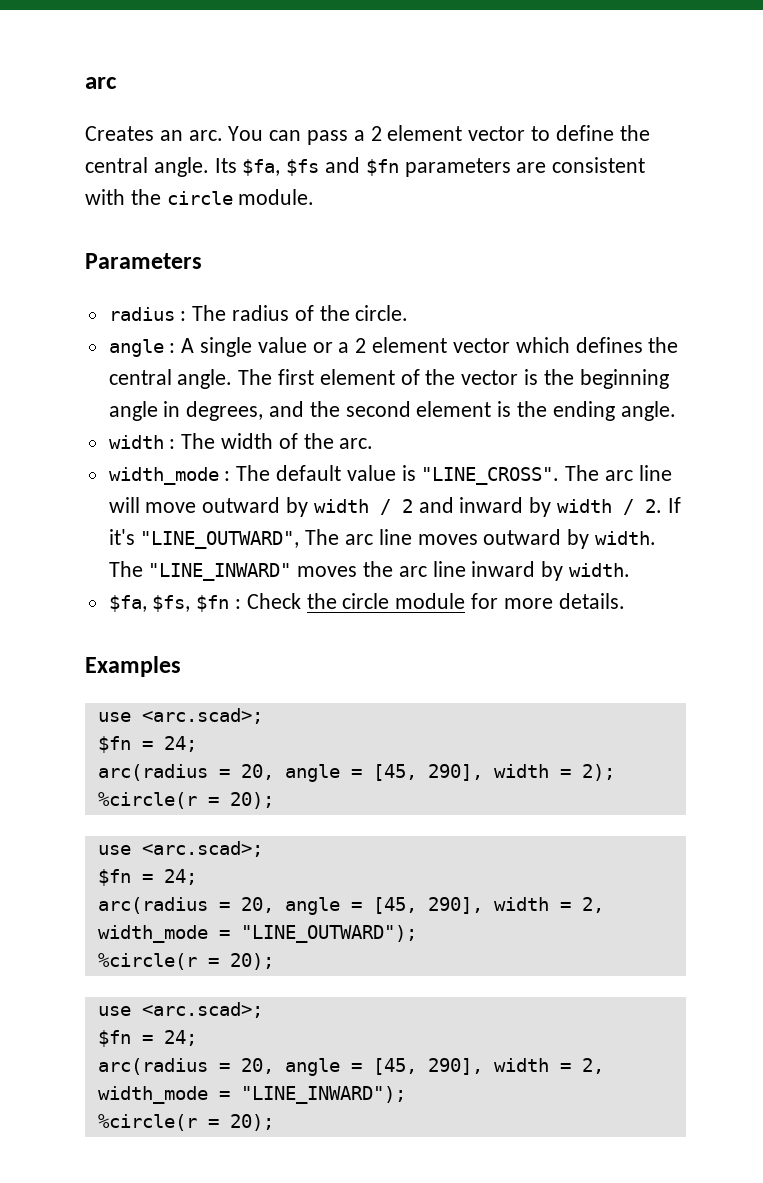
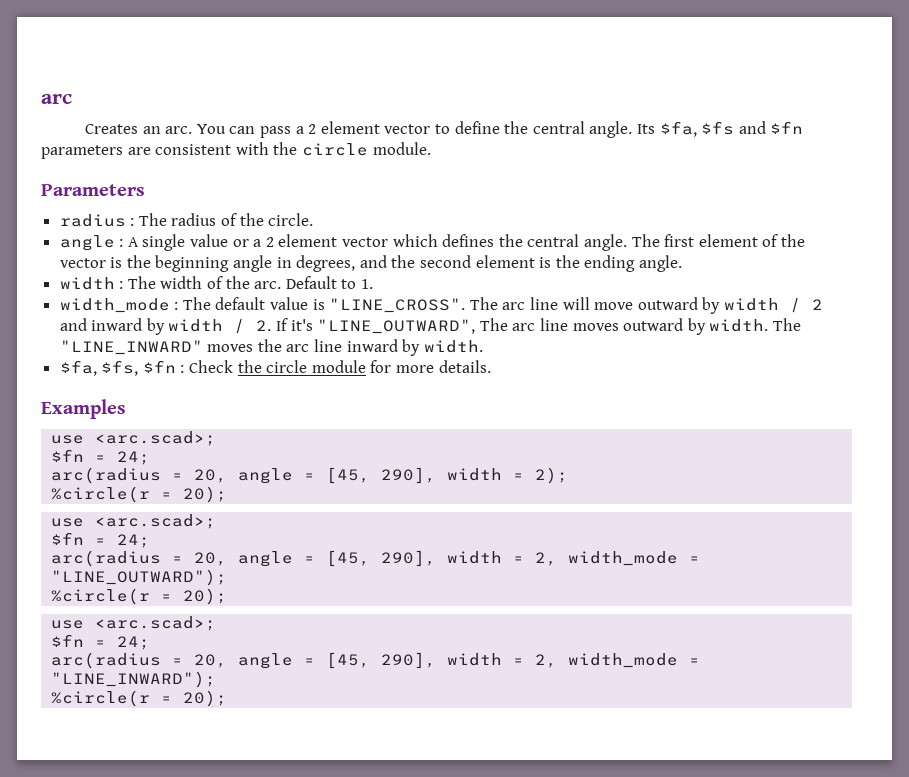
(374, 443) none -> [285,276,374,289] Default to 1.

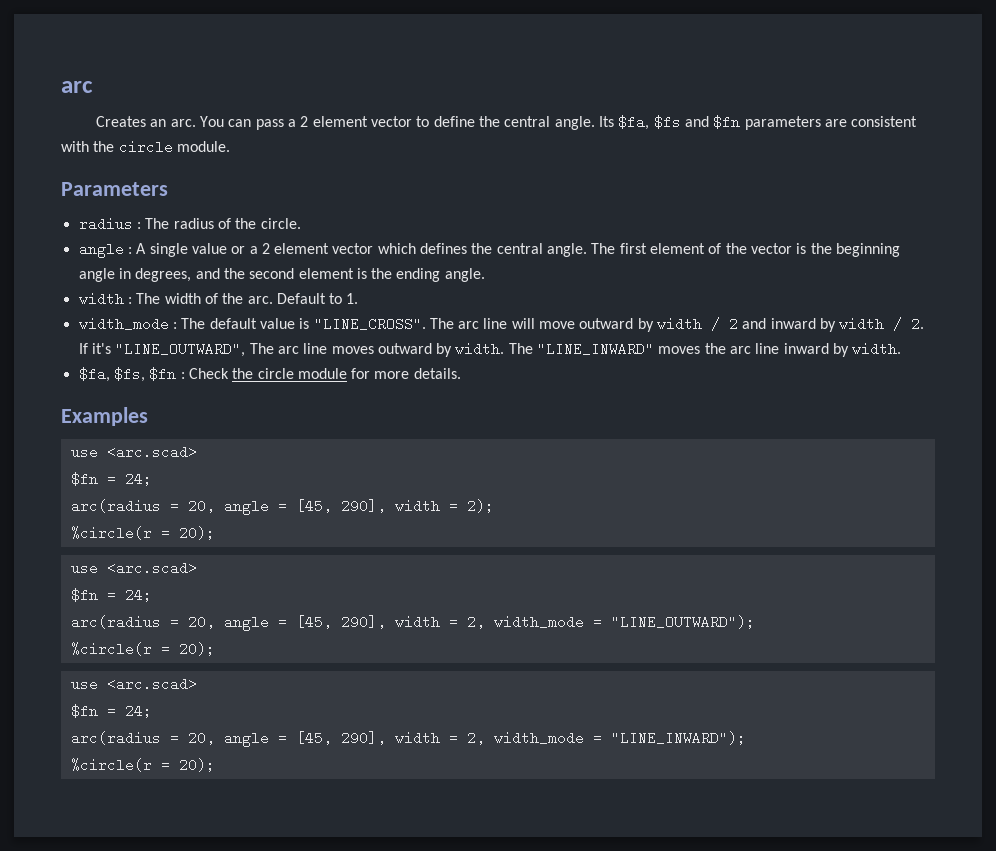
[95,431,217,446] <arc.scad>; -> [106,445,197,459] <arc.scad>
[95,514,217,529] <arc.scad>; -> [106,561,197,575] <arc.scad>
[95,616,217,631] <arc.scad>; -> [106,677,197,691] <arc.scad>

